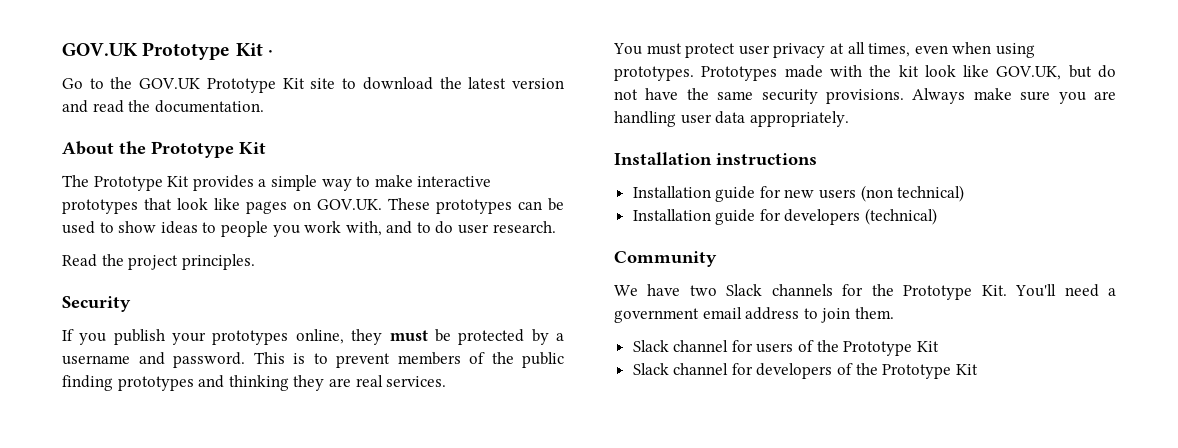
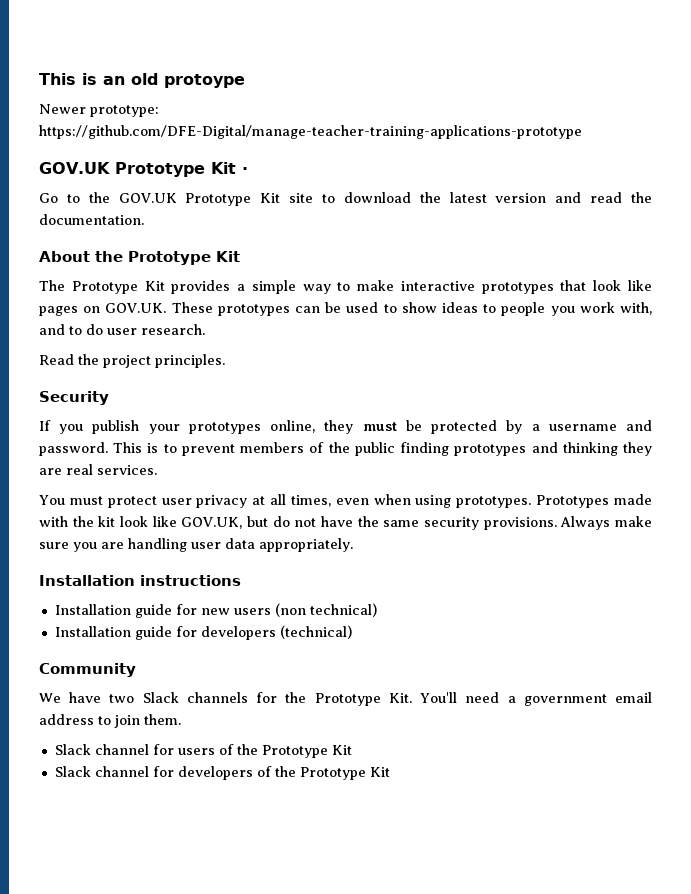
(62, 49) none -> [39,73,245,88] [39,104,159,117] [39,125,582,139] This is an old protoype // Newer prototype: https://github.com/DFE-Digital/manage-teacher-training-applications-prototype //

